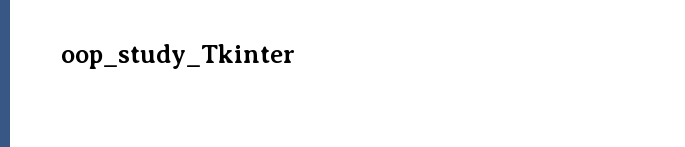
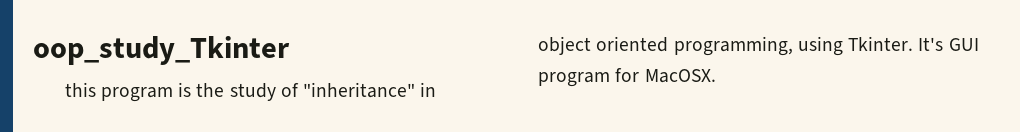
(295, 56) none -> [64,82,437,102] [538,36,979,56] [538,68,716,87] // this program is the study of "inheritance" in object oriented programming, using Tkinter. It's GUI program for MacOSX.

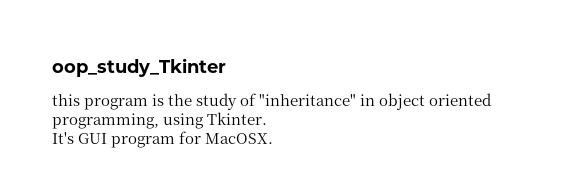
(914, 43) none -> (268, 118) //

